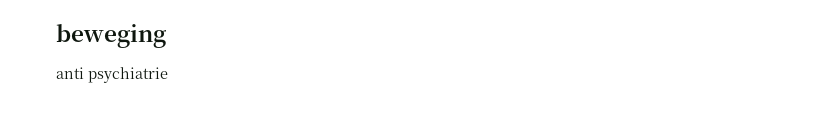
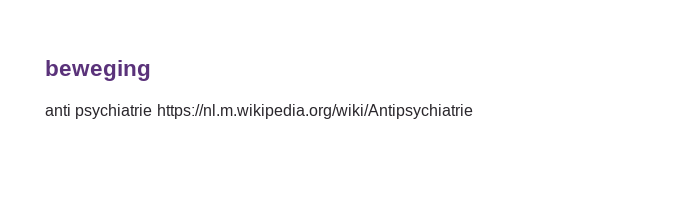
(168, 75) none -> [156,104,473,119] https://nl.m.wikipedia.org/wiki/Antipsychiatrie

